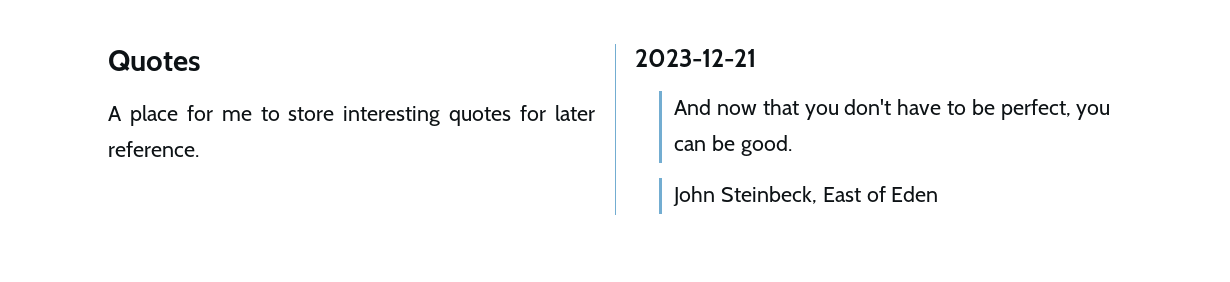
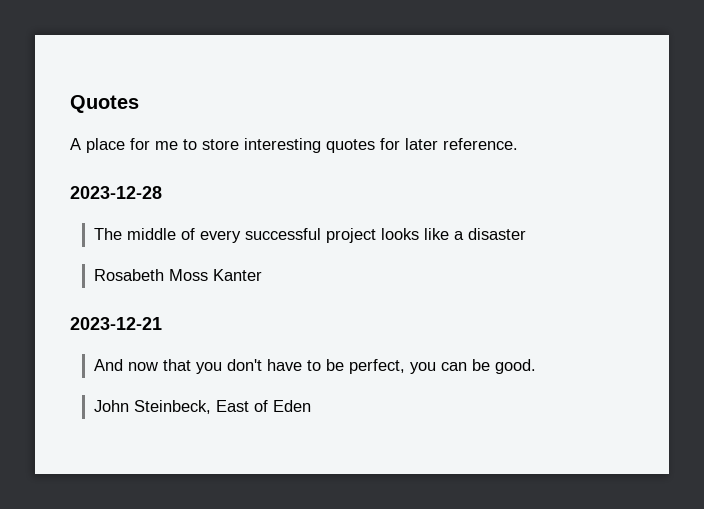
(199, 149) none -> [70,186,162,199] [93,228,526,243] [93,269,262,281] // 2023-12-28 // The middle of every successful project looks like a disaster // Rosabeth Moss Kanter

